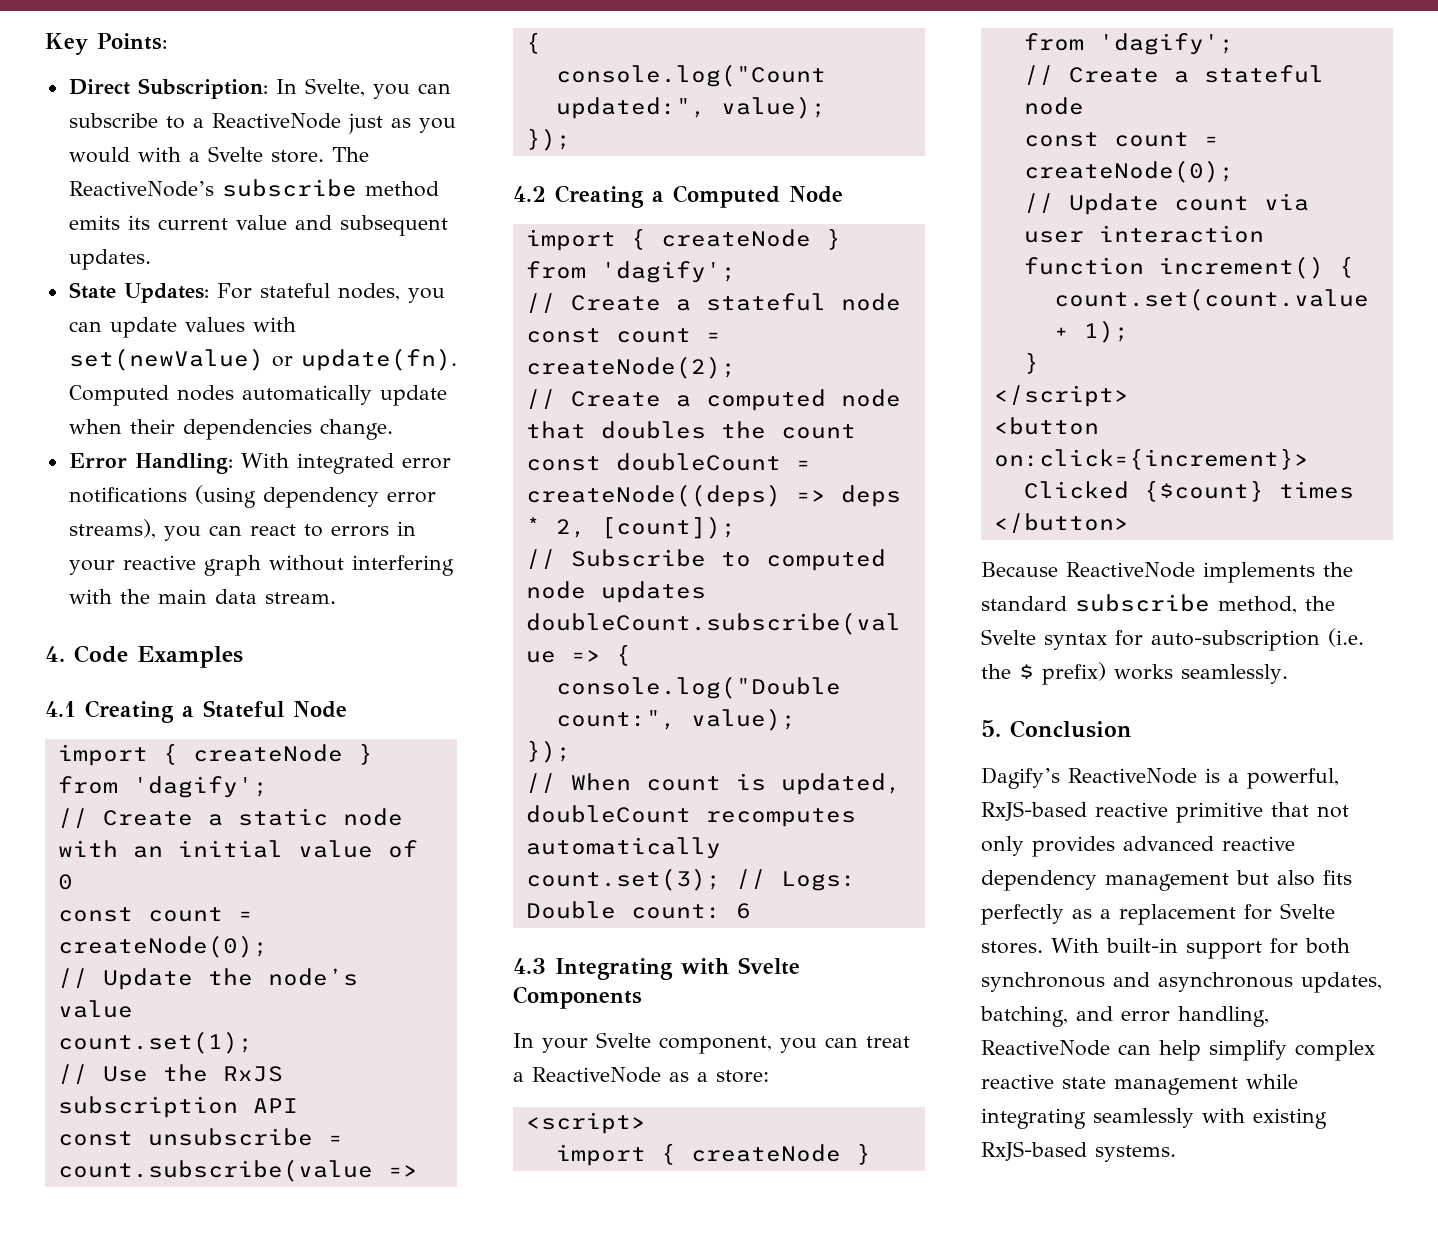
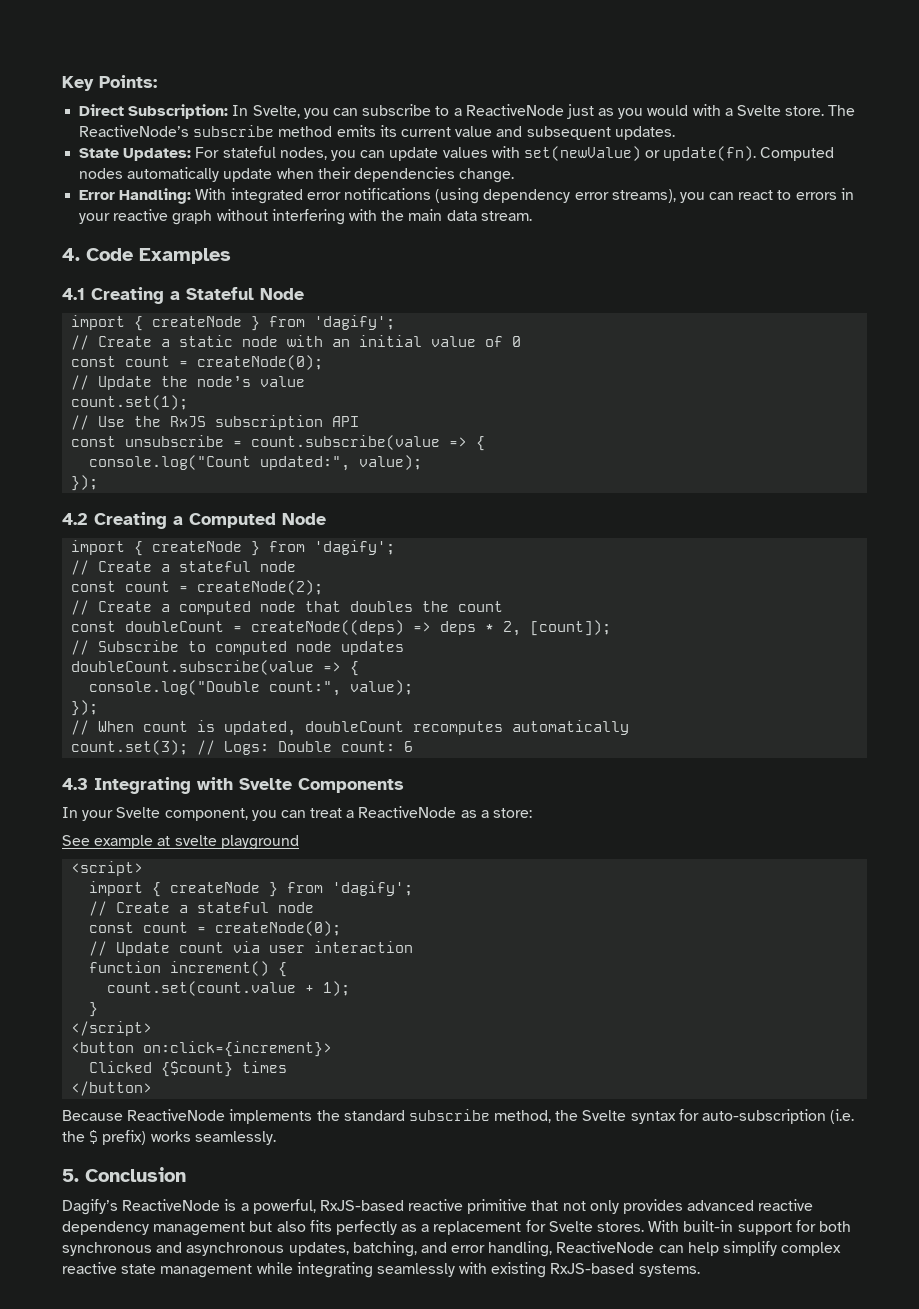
(769, 1076) none -> [62,835,299,850] // See example at svelte playground

